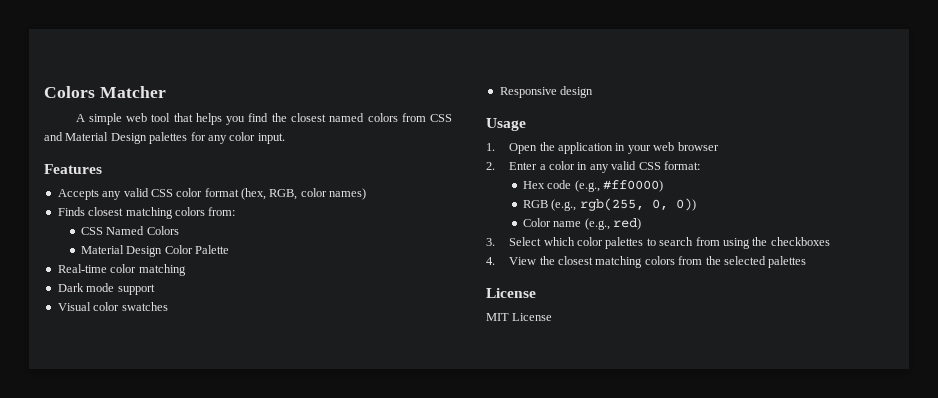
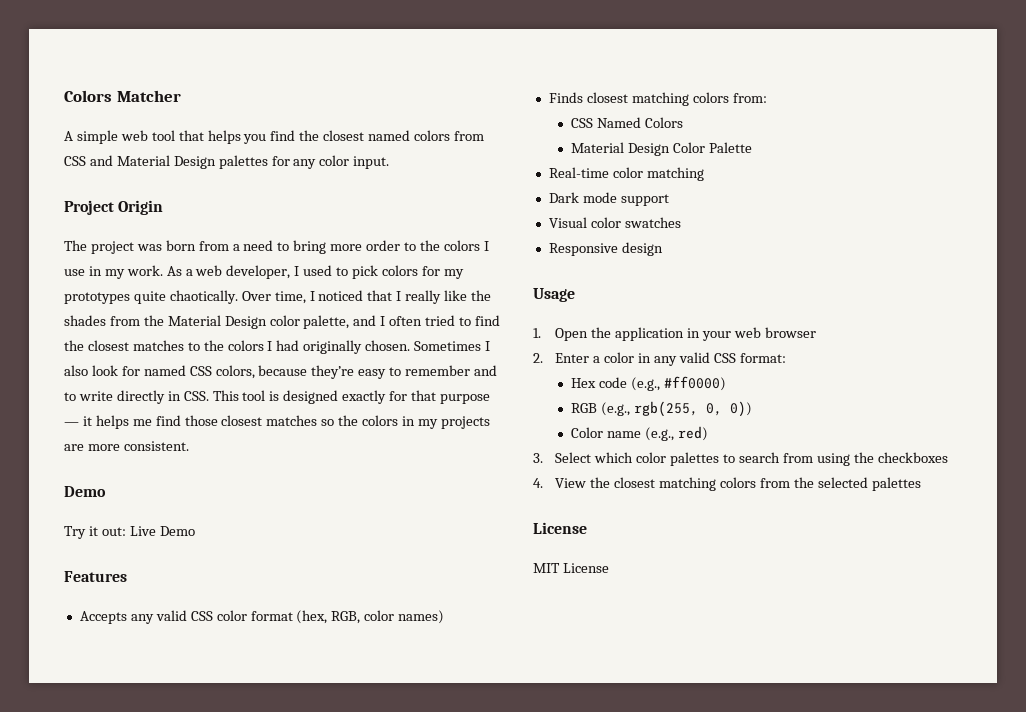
(285, 138) none -> [64,200,164,215] [64,240,489,254] [64,265,464,279] [64,290,492,304] [64,315,500,329] [64,340,491,354] [64,365,498,379] [64,390,490,404] [64,415,490,429] [64,441,189,451] [64,486,106,497] [64,526,195,539] // Project Origin // The project was born from a need to bring more order to the colors I use in my work. As a web developer, I used to pick colors for my prototypes quite chaotically. Over time, I noticed that I really like the shades from the Material Design color palette, and I often tried to find the closest matches to the colors I had originally chosen. Sometimes I also look for named CSS colors, because they’re easy to remember and to write directly in CSS. This tool is designed exactly for that purpose — it helps me find those closest matches so the colors in my projects are more consistent. // Demo // Try it out: Live Demo

